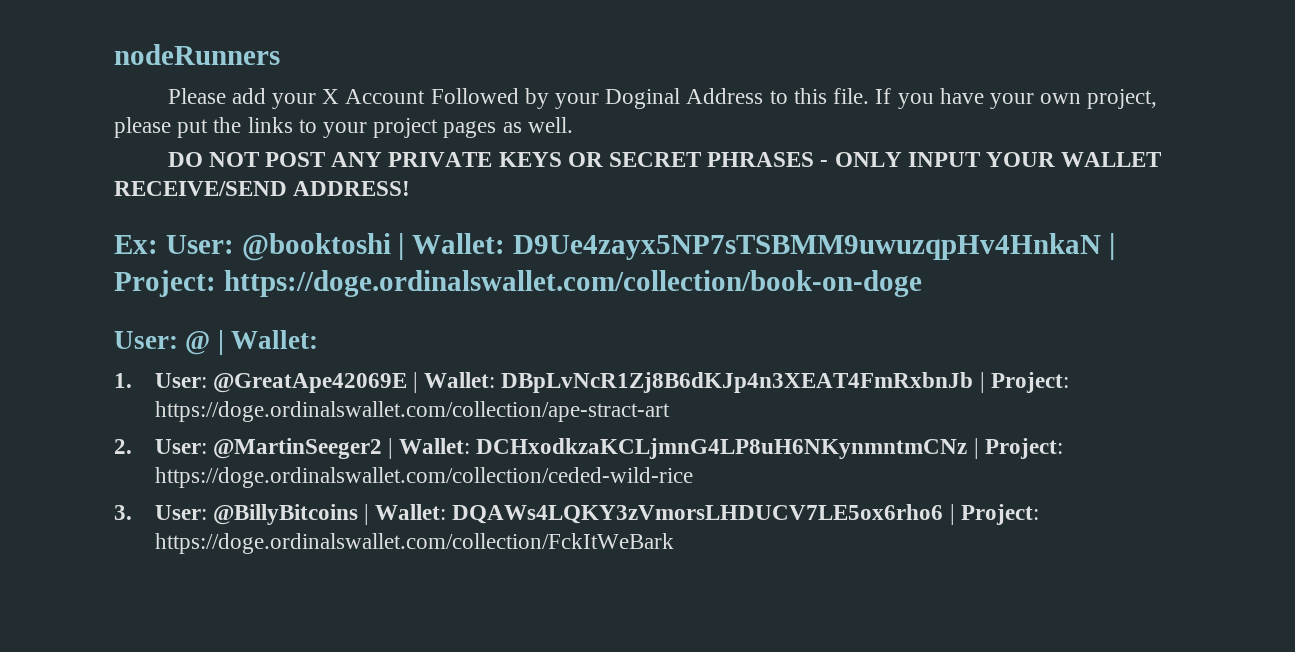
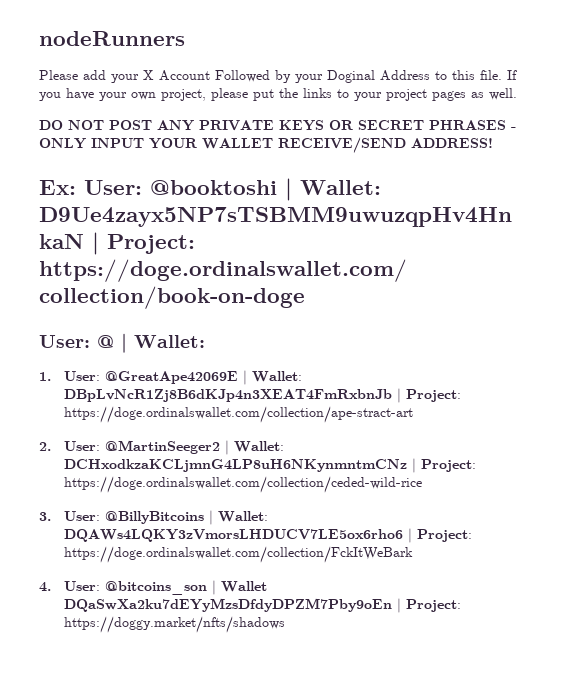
(674, 543) none -> [39,580,268,595] [64,598,462,613] [64,616,286,633] // 4. User: @bitcoins_son | Wallet DQaSwXa2ku7dEYyMzsDfdyDPZM7Pby9oEn | Project: https://doggy.market/nfts/shadows

